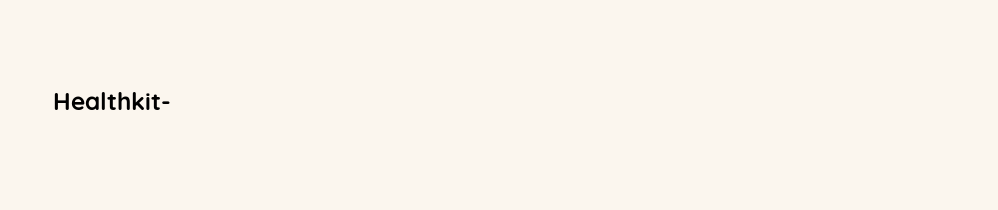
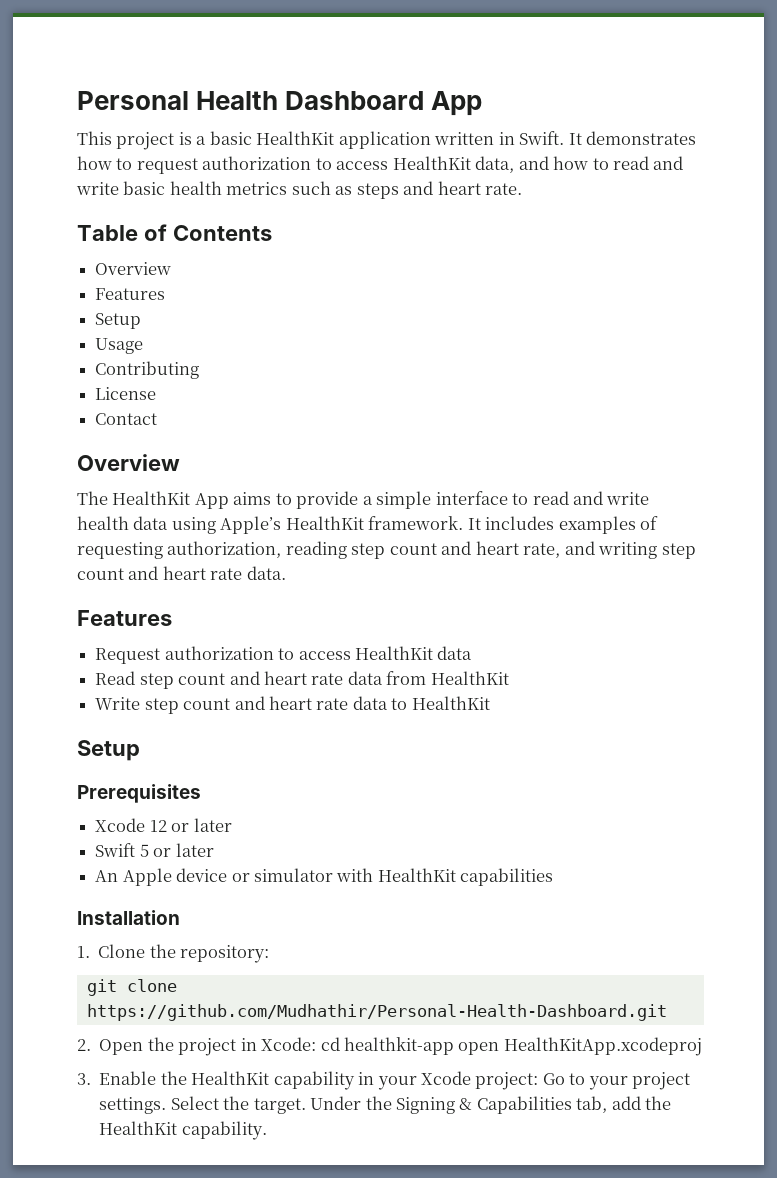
[53,92,171,110] Healthkit- -> [77,91,483,116] [77,131,697,150] [77,156,684,174] [76,181,523,199] [77,224,272,241] [95,262,172,275] [95,288,166,300] [95,313,142,329] [95,338,144,354] [95,361,200,379] [95,387,157,400] [95,413,158,425] [77,454,180,471] [77,491,650,509] [77,516,659,534] [77,541,696,559] [77,566,286,580] [77,610,172,626] [95,646,473,664] [95,671,509,689] [95,696,490,714] [77,740,140,761] [77,784,201,803] [95,818,232,832] [95,843,214,857] [95,868,554,886] [77,910,180,925] [77,944,270,963] [86,979,177,996] [86,1004,667,1021] [77,1037,702,1056] [77,1071,691,1090] [99,1096,672,1114] [99,1121,267,1140] Personal Health Dashboard App // This project is a basic HealthKit application written in Swift. It demonstrates how to request authorization to access HealthKit data, and how to read and write basic health metrics such as steps and heart rate. // Table of Contents // Overview // Features // Setup // Usage // Contributing // License // Contact // Overview // The HealthKit App aims to provide a simple interface to read and write health data using Apple’s HealthKit framework. It includes examples of requesting authorization, reading step count and heart rate, and writing step count and heart rate data. // Features // Request authorization to access HealthKit data // Read step count and heart rate data from HealthKit // Write step count and heart rate data to HealthKit // Setup // Prerequisites // Xcode 12 or later // Swift 5 or later // An Apple device or simulator with HealthKit capabilities // Installation // 1. Clone the repository: // git clone https://github.com/Mudhathir/Personal-Health-Dashboard.git // 2. Open the project in Xcode: cd healthkit-app open HealthKitApp.xcodeproj // 3. Enable the HealthKit capability in your Xcode project: Go to your project settings. Select the target. Under the Signing & Capabilities tab, add the HealthKit capability.

